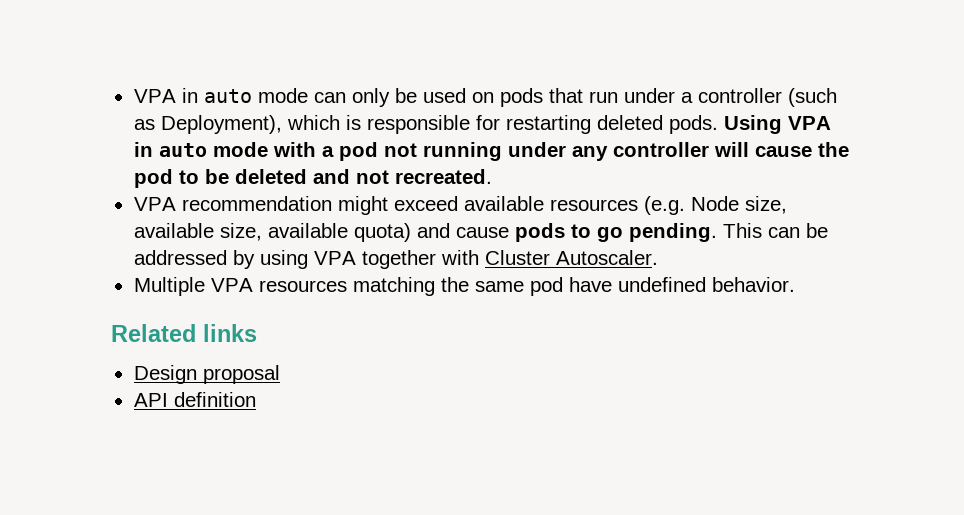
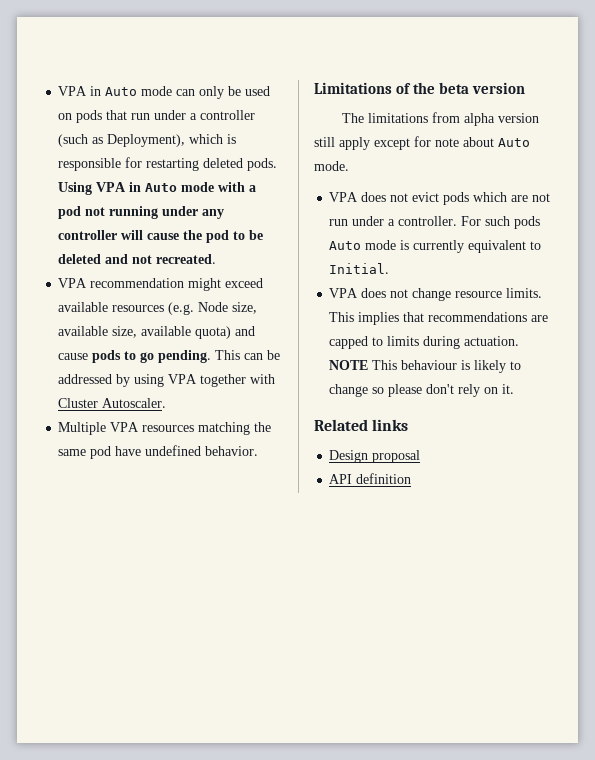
[133,88,252,103] VPA in auto -> [58,86,138,96] VPA in Auto
[158,143,207,157] auto -> [145,183,178,192] Auto
(795, 284) none -> [314,82,526,94] [342,112,540,126] [314,136,530,150] [314,161,349,171] [329,192,551,205] [329,216,541,229] [329,240,542,253] [329,263,390,274] [329,288,543,301] [329,312,549,325] [329,336,520,349] [329,360,522,373] [329,384,515,397] // Limitations of the beta version // The limitations from alpha version still apply except for note about Auto mode. // VPA does not evict pods which are not run under a controller. For such pods Auto mode is currently equivalent to Initial. // VPA does not change resource limits. This implies that recommendations are capped to limits during actuation. NOTE This behaviour is likely to change so please don't rely on it.

